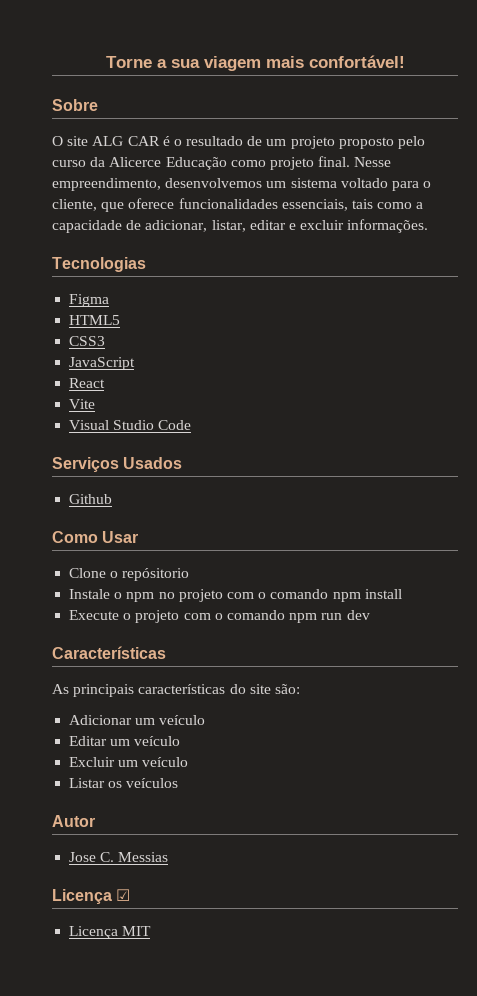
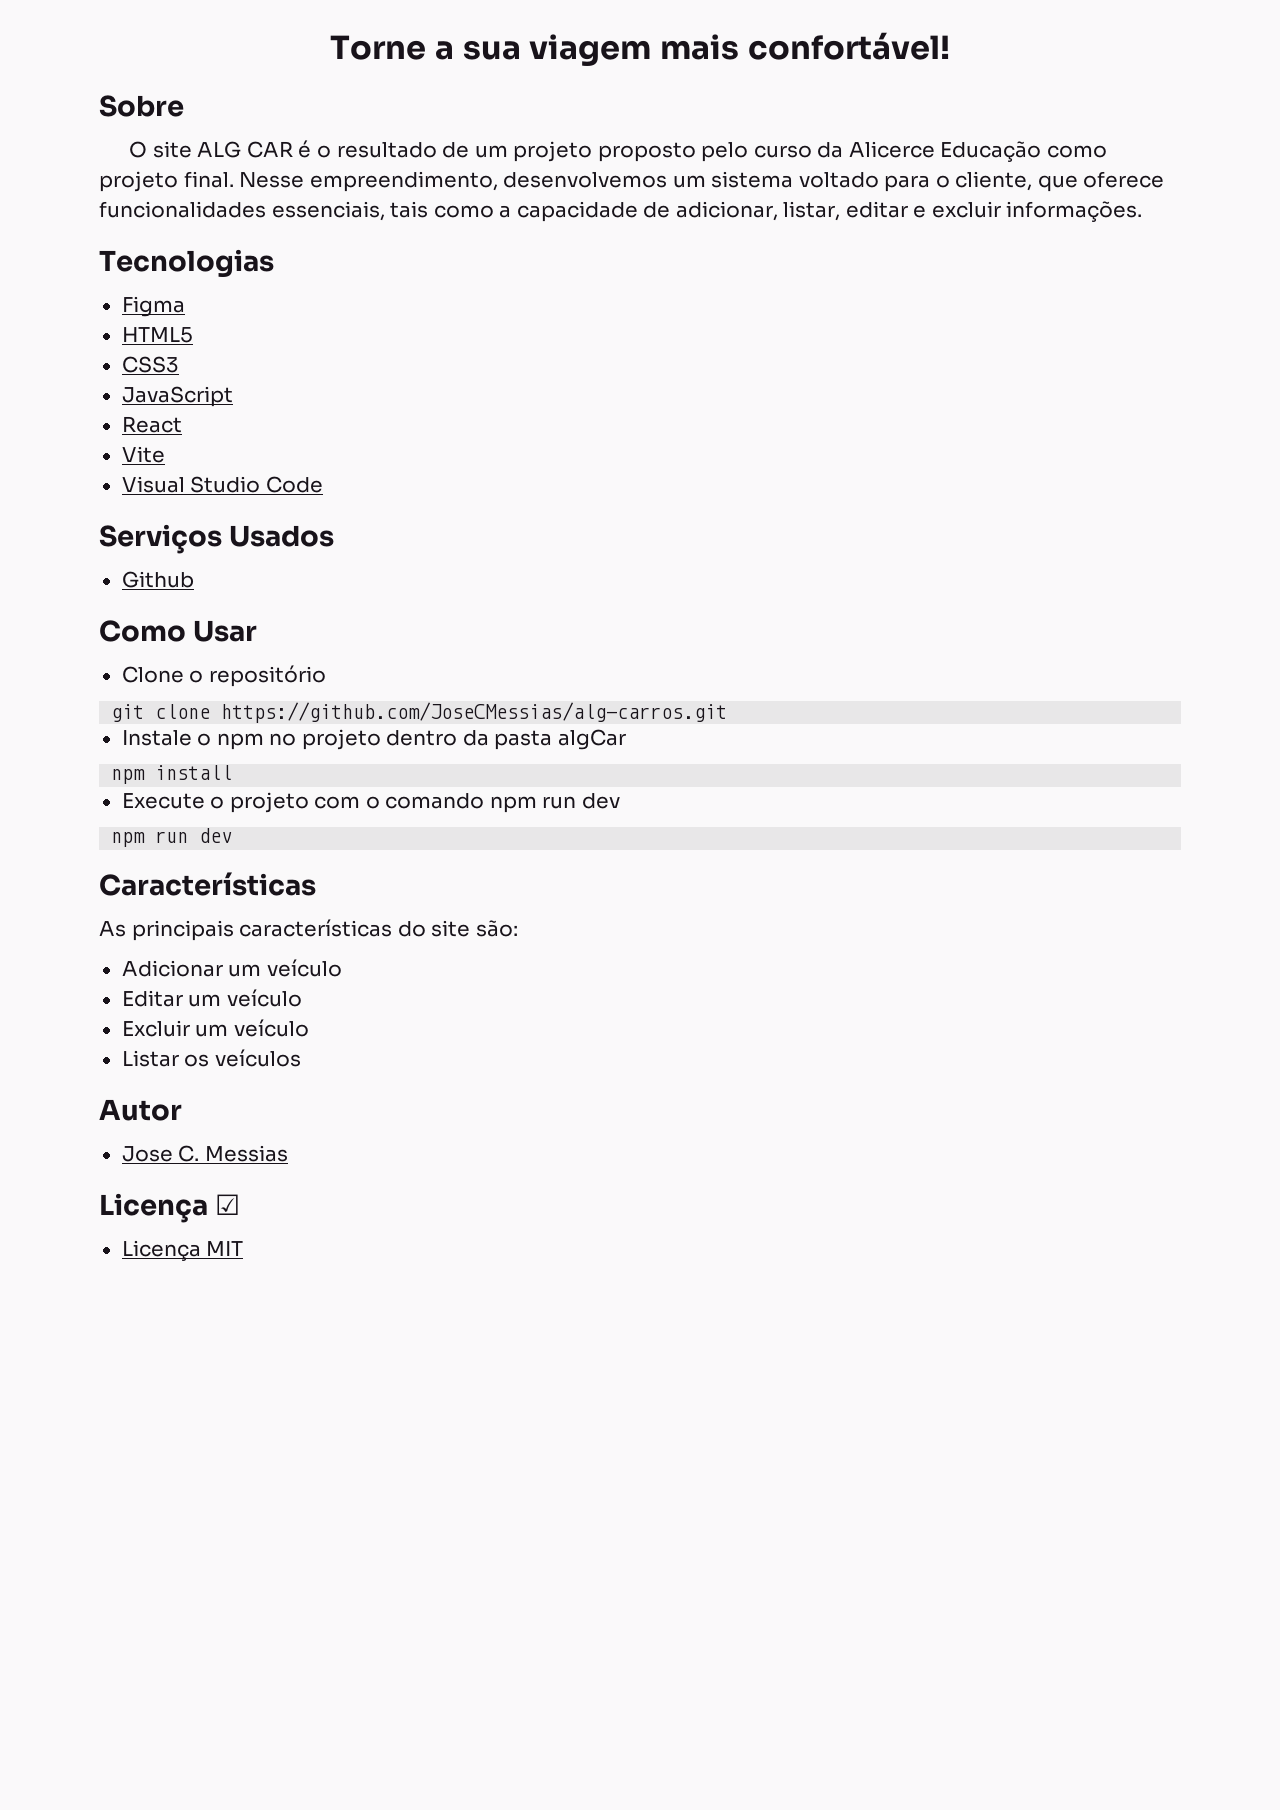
[122,568,190,581] repósitorio -> [208,665,326,687] [111,702,728,723] repositório // git clone https://github.com/JoseCMessias/alg-carros.git
[226,589,329,599] com o comando -> [386,729,626,750] dentro da pasta algCar //
(370, 615) none -> [111,828,233,847] // npm run dev

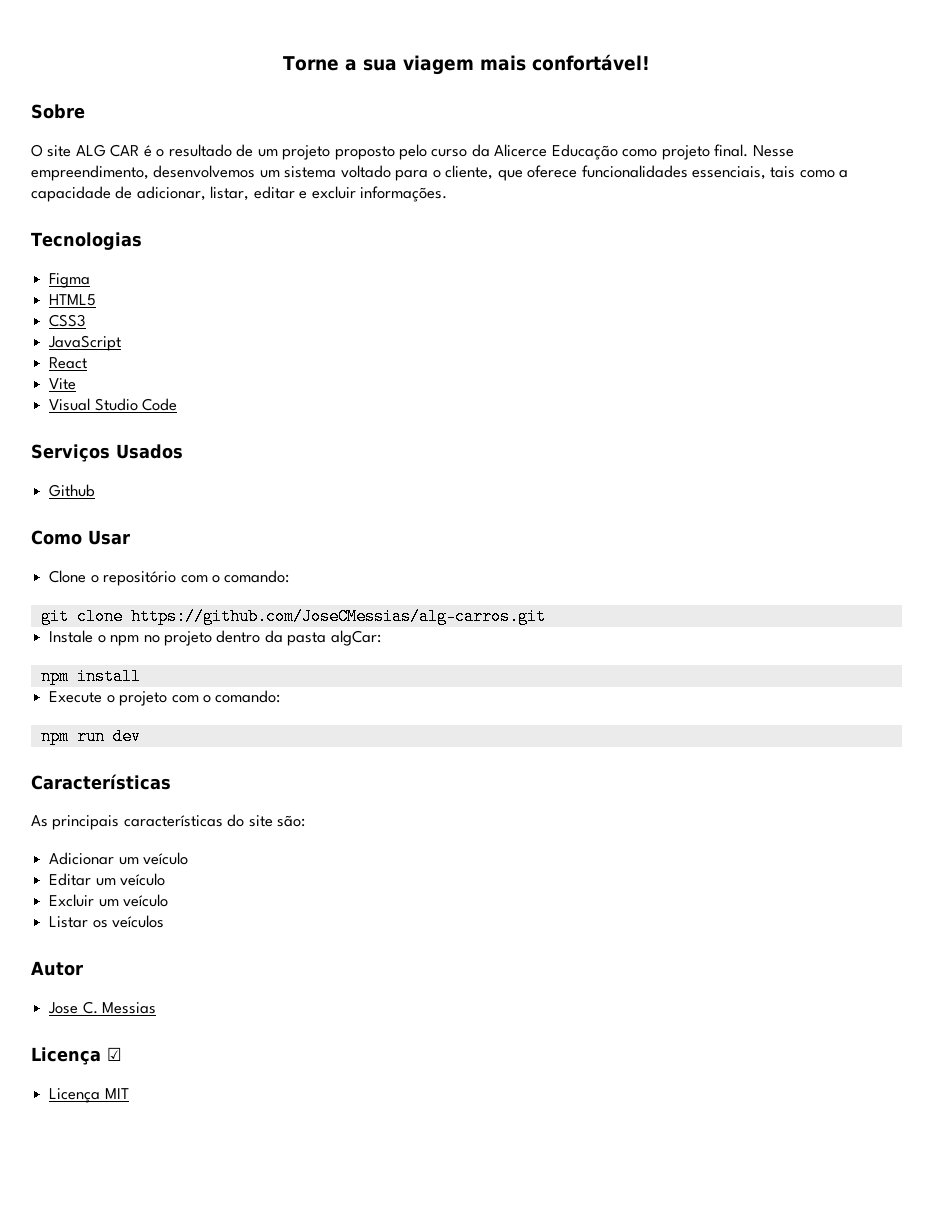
(326, 676) none -> [180,570,290,583] com o comando:
[557,729,626,750] algCar -> [330,630,381,646] algCar:
[385,793,620,813] comando npm run dev -> [215,690,281,703] comando:

